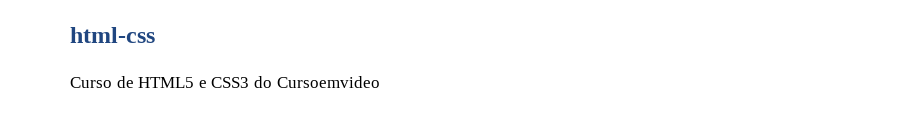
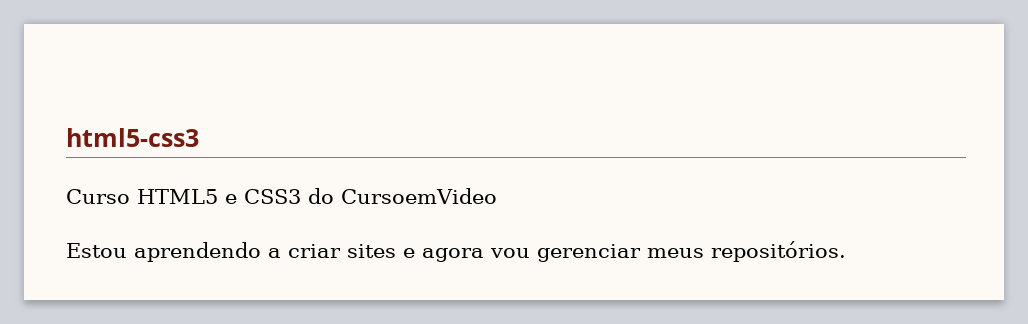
[70,27,155,43] html-css -> [66,128,199,147] html5-css3
[116,76,134,88] de -> (130, 196) none
[276,76,380,88] Cursoemvideo -> [341,188,497,204] [66,241,846,262] CursoemVideo // Estou aprendendo a criar sites e agora vou gerenciar meus repositórios.

